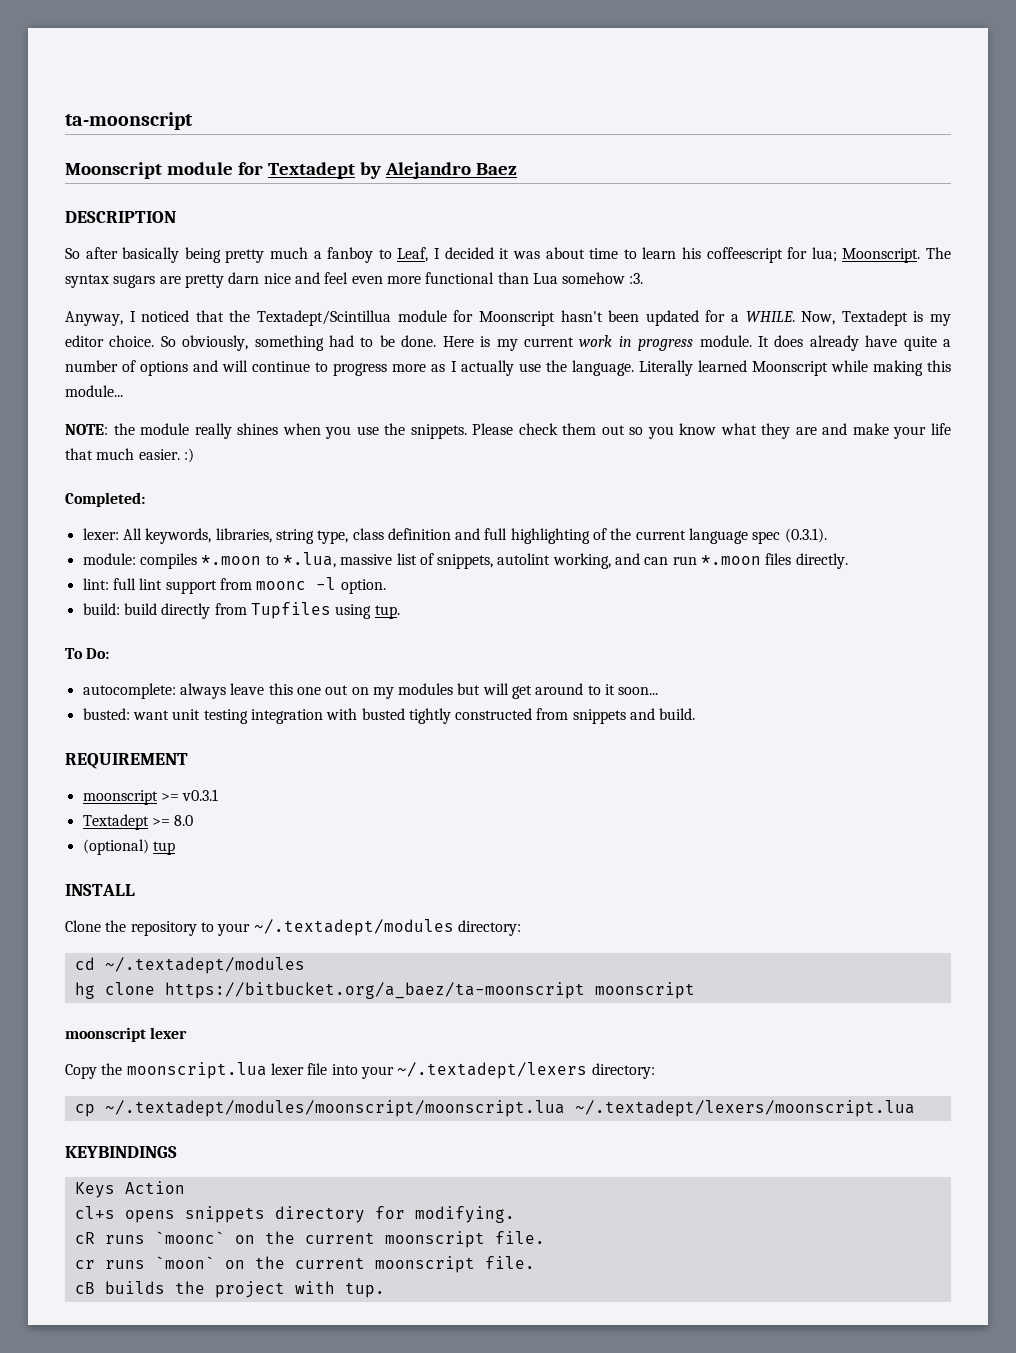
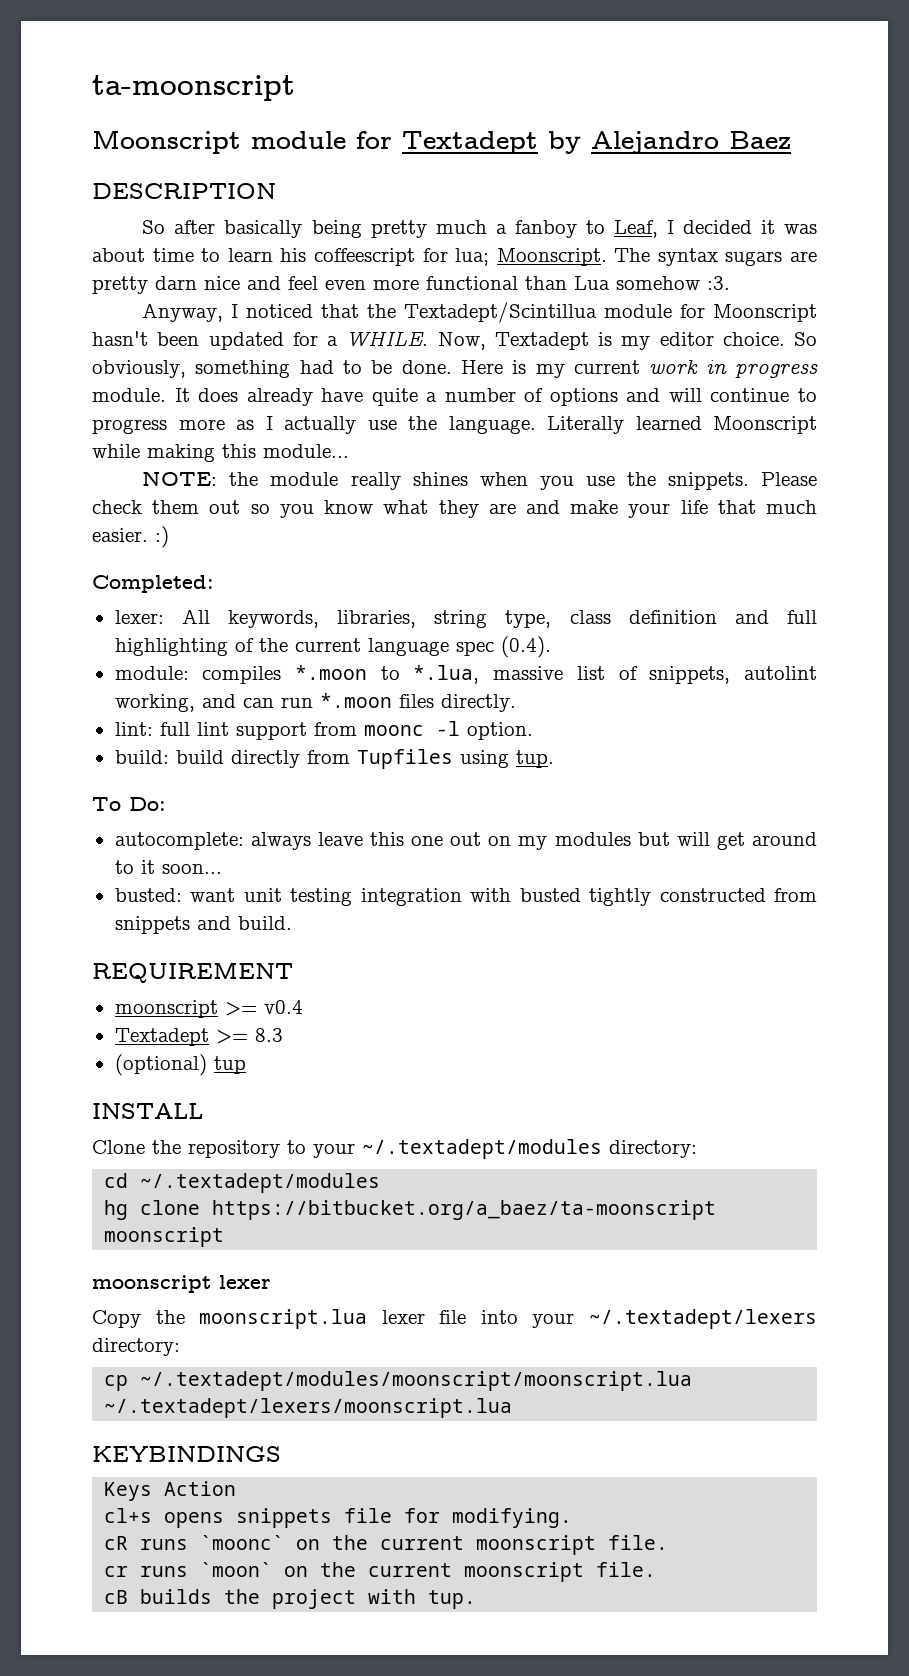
[784,528,827,543] (0.3.1). -> [500,636,551,658] (0.4).
[182,789,219,801] v0.3.1 -> [263,1000,303,1014] v0.4
[174,815,194,826] 8.0 -> [254,1028,283,1042] 8.3
[274,1206,365,1223] directory -> [344,1508,393,1523] file

